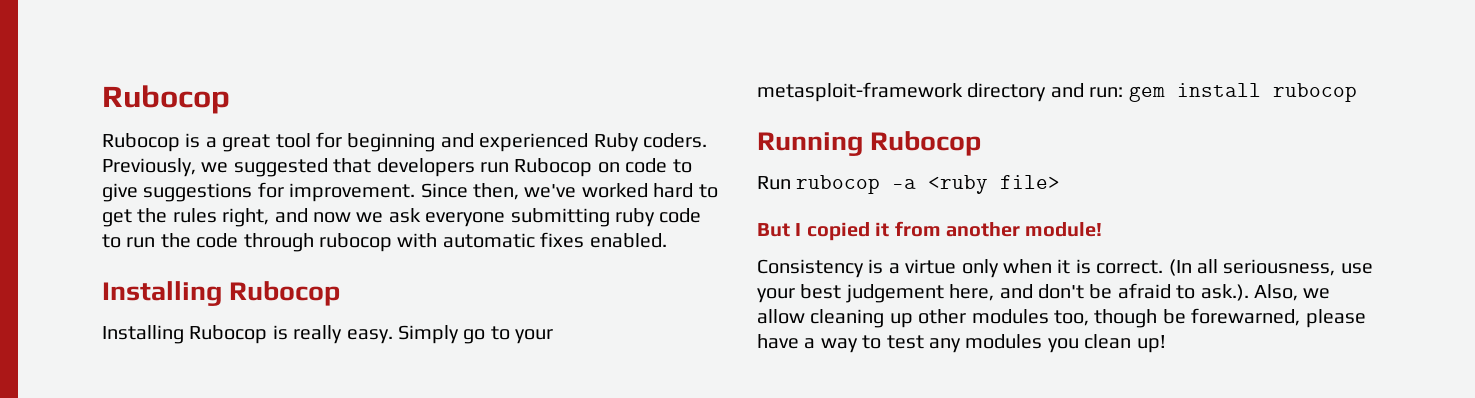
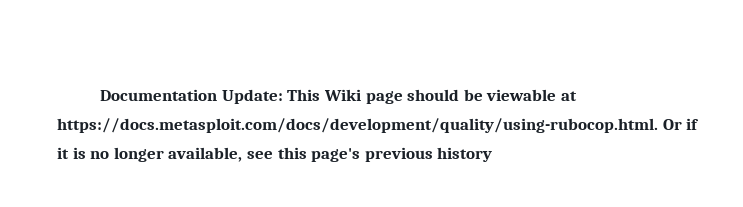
[102,85,230,114] [102,132,707,152] [102,158,692,177] [102,182,718,202] [102,208,702,227] [102,232,667,252] [102,281,341,306] [102,325,554,344] [757,82,1357,102] [757,131,982,156] [757,175,1061,194] [757,221,1103,241] [757,259,1373,278] [757,283,1331,303] [757,308,1366,328] [757,334,1166,353] Rubocop // Rubocop is a great tool for beginning and experienced Ruby coders. Previously, we suggested that developers run Rubocop on code to give suggestions for improvement. Since then, we've worked hard to get the rules right, and now we ask everyone submitting ruby code to run the code through rubocop with automatic fixes enabled. // Installing Rubocop // Installing Rubocop is really easy. Simply go to your metasploit-framework directory and run: gem install rubocop // Running Rubocop // Run rubocop -a <ruby file> // But I copied it from another module! // Consistency is a virtue only when it is correct. (In all seriousness, use your best judgement here, and don't be afraid to ask.). Also, we allow cleaning up other modules too, though be forewarned, please have a way to test any modules you clean up! -> [100,89,577,104] [57,118,700,133] [57,147,493,162] Documentation Update: This Wiki page should be viewable at https://docs.metasploit.com/docs/development/quality/using-rubocop.html. Or if it is no longer available, see this page's previous history

